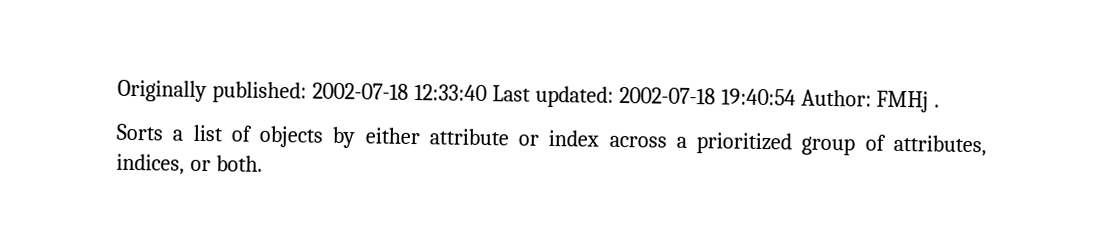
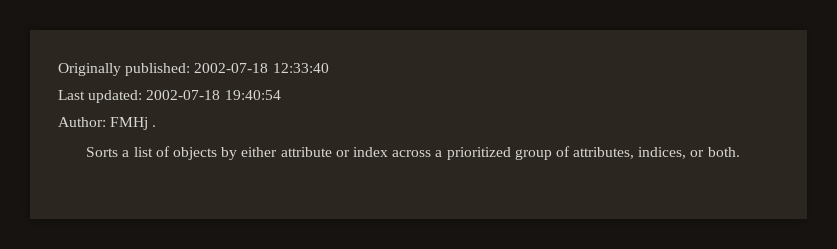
(487, 93) none -> (329, 68) //
(796, 97) none -> (281, 95) //

